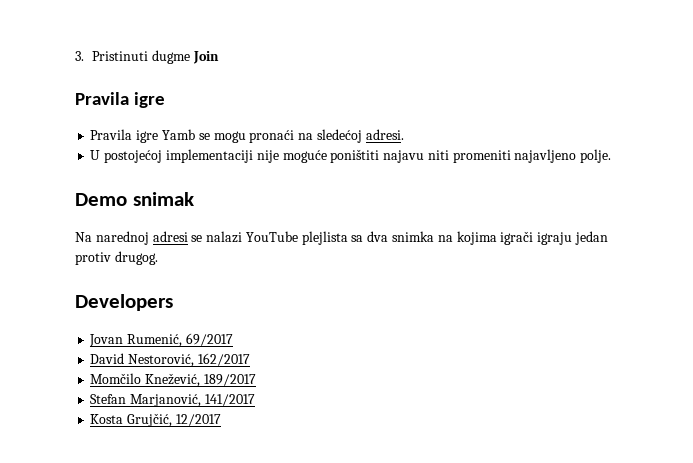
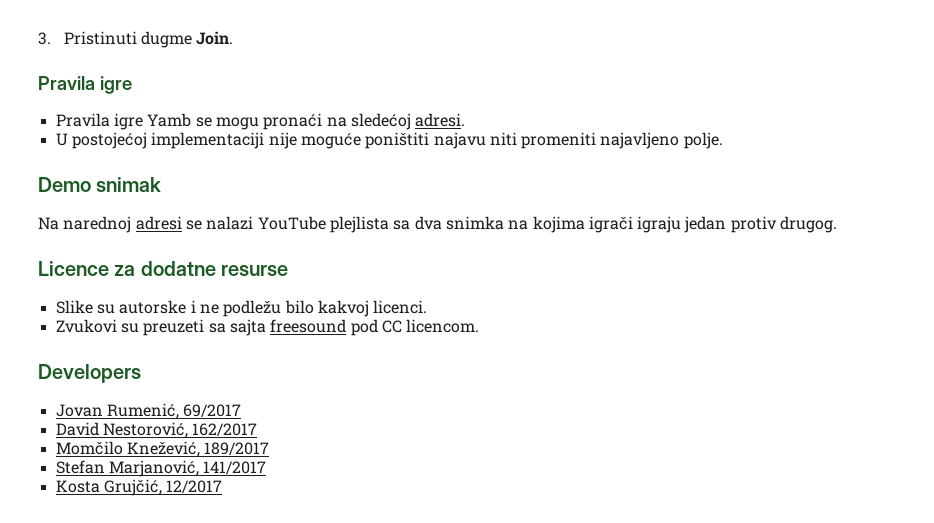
[193,51,220,64] Join -> [196,31,234,45] Join.
(158, 258) none -> [38,261,289,276] [55,300,428,317] [55,319,480,336] // Licence za dodatne resurse // Slike su autorske i ne podležu bilo kakvoj licenci. // Zvukovi su preuzeti sa sajta freesound pod CC licencom.

